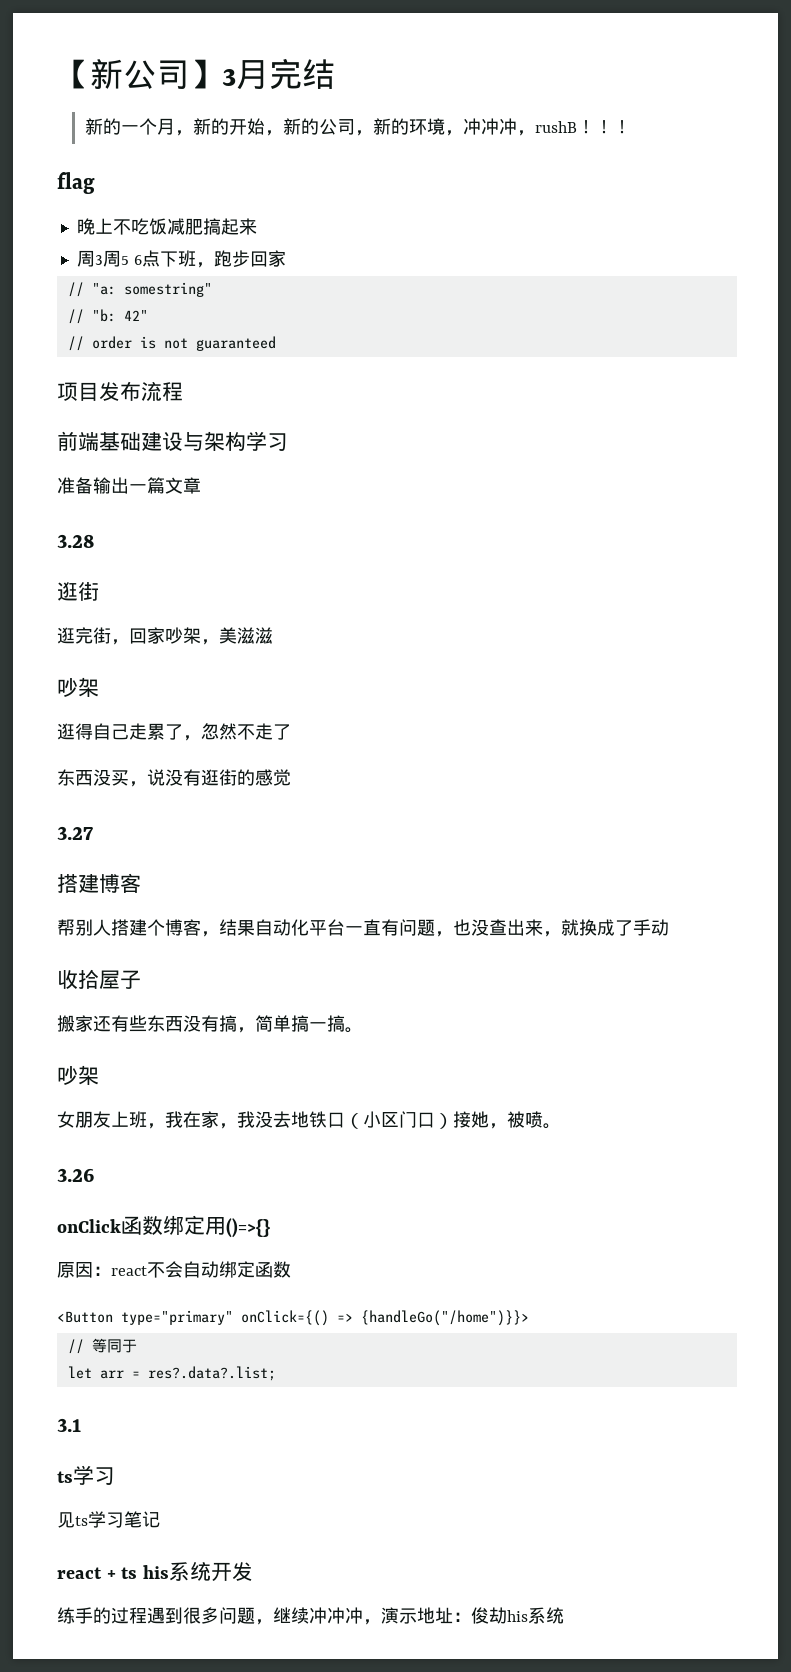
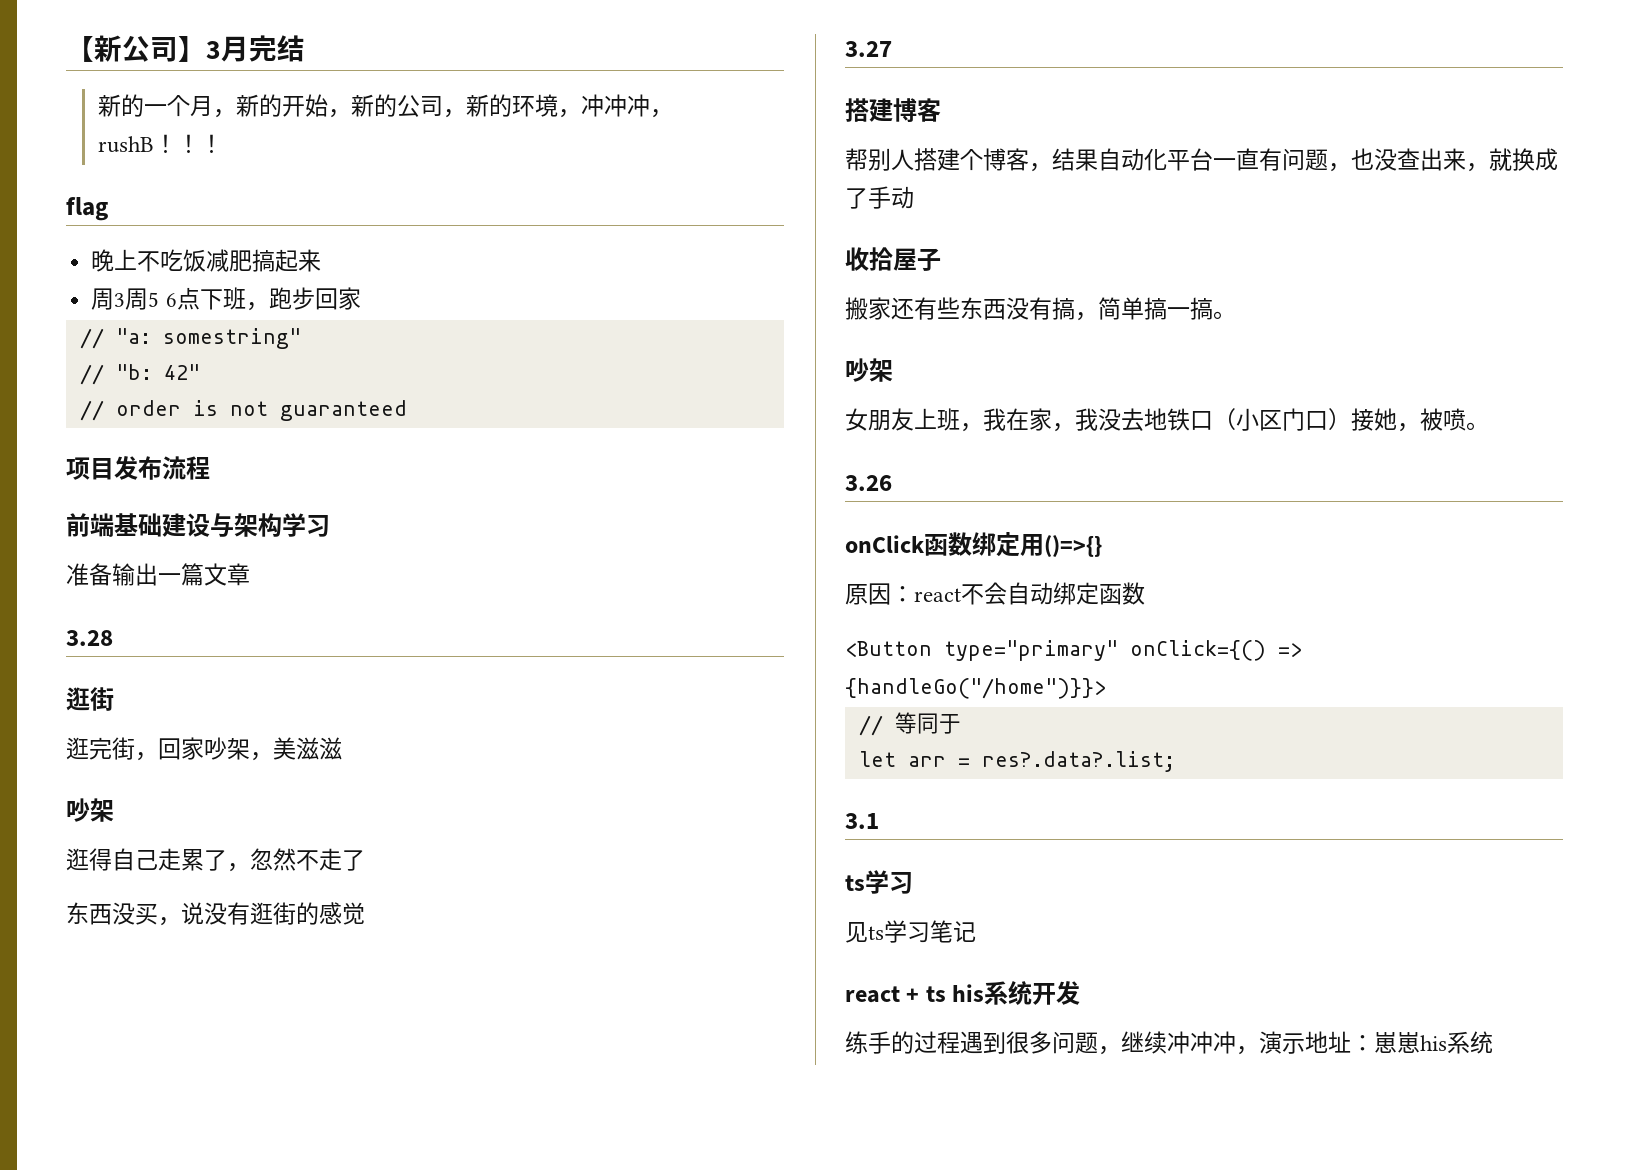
[471,1607,507,1624] 俊劫 -> [1374,1032,1420,1053] 崽崽

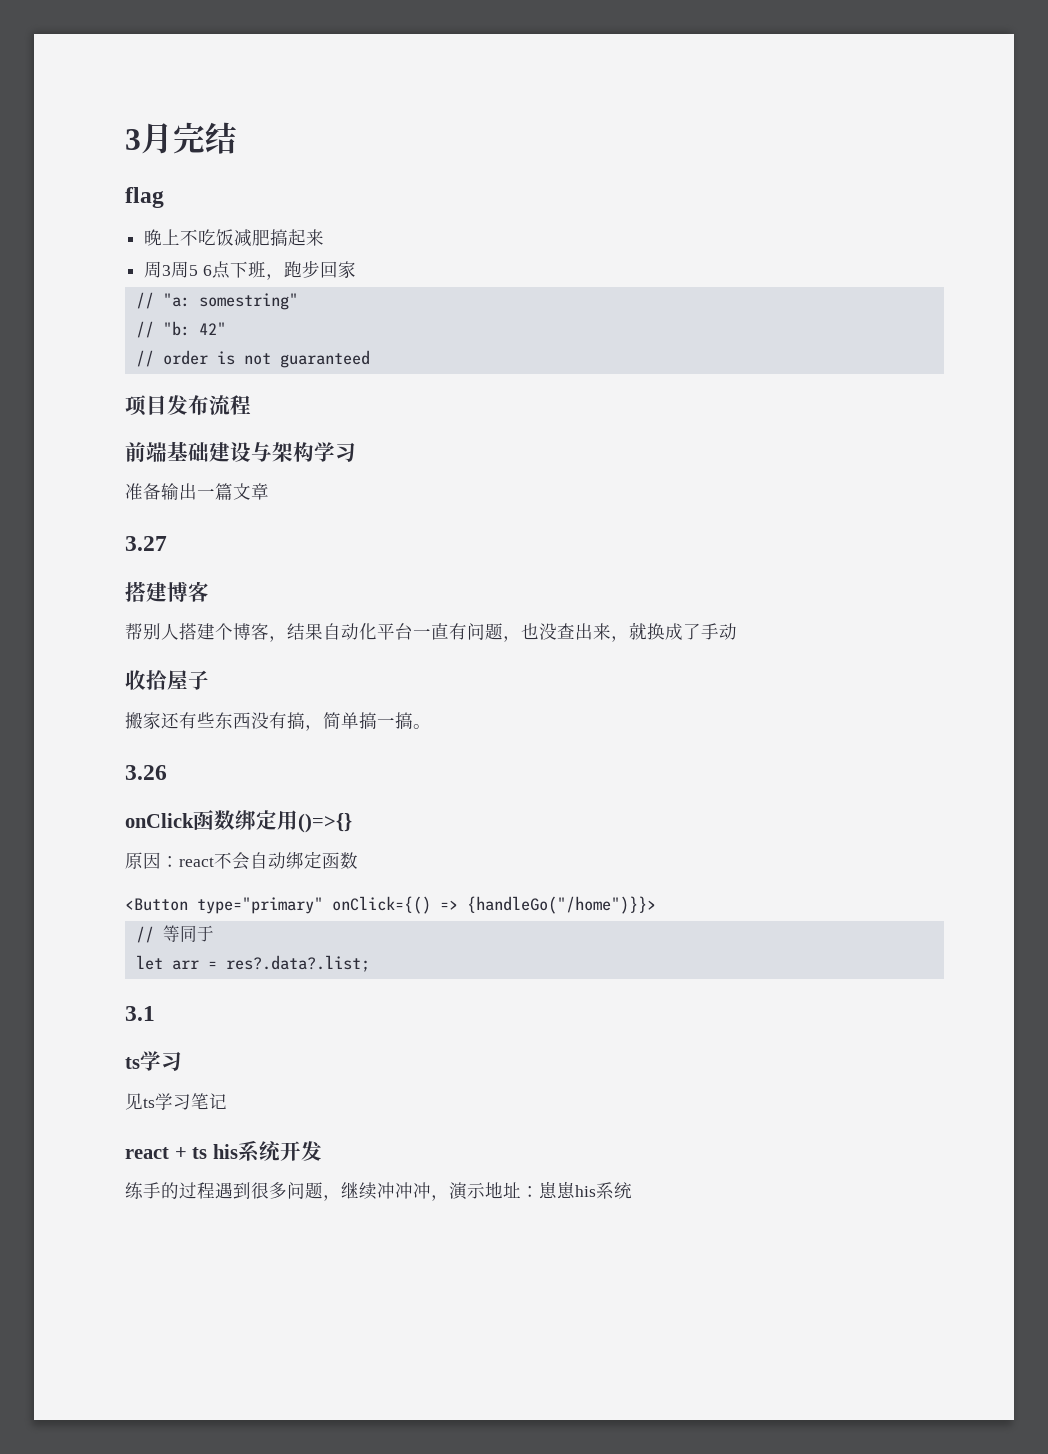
[66,35,206,62] 【新公司】 -> (125, 139) none
[97,94,673,118] [97,134,223,153] // 新的一个月，新的开始，新的公司，新的环境，冲冲冲，rushB！！！ -> (237, 138) none
[66,630,113,646] [66,687,114,711] [66,737,342,761] [66,798,114,822] [66,848,365,872] [66,902,365,926] // 3.28 // 逛街 // 逛完街，回家吵架，美滋滋 // 吵架 // 逛得自己走累了，忽然不走了 // 东西没买，说没有逛街的感觉 -> (269, 491) none
[845,358,893,382] [845,408,1489,432] // 吵架 // 女朋友上班，我在家，我没去地铁口（小区门口）接她，被喷。 -> (431, 726) none

